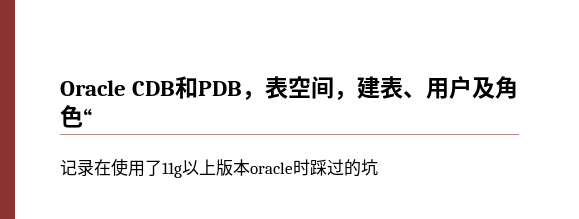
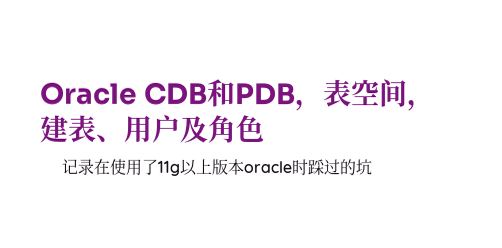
[83,108,92,125] “ -> (265, 128) none

